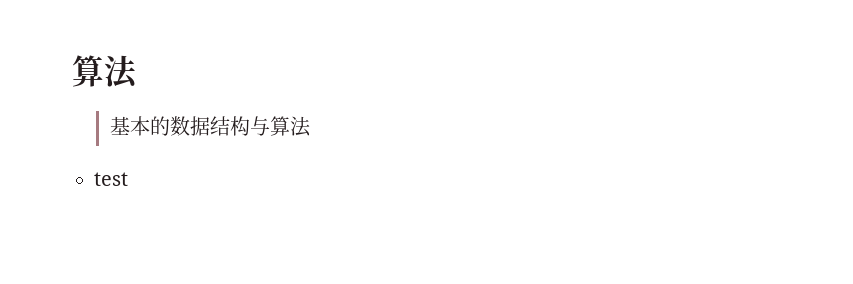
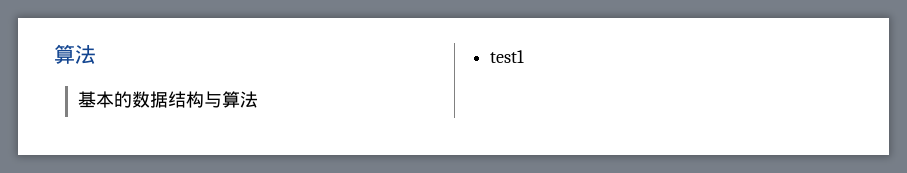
[94,172,128,186] test -> [490,50,525,63] test1

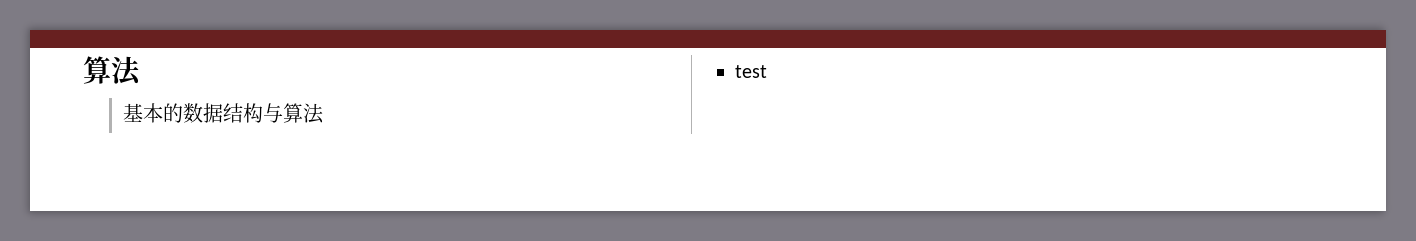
[490,50,525,63] test1 -> [735,65,767,78] test

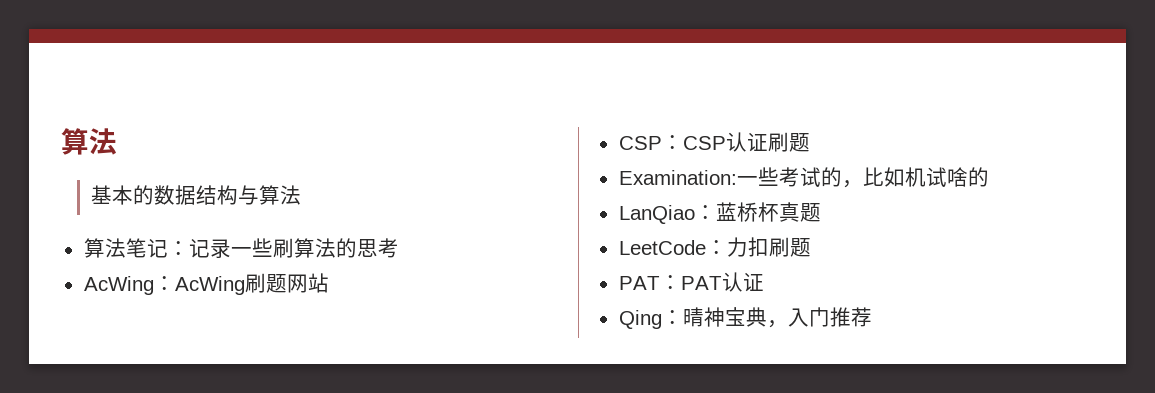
[735,65,767,78] test -> [83,238,399,258] [83,273,329,295] [618,132,810,152] [618,167,989,188] [618,202,821,224] [618,237,811,257] [618,272,764,292] [618,307,872,329] 算法笔记：记录一些刷算法的思考 // AcWing：AcWing刷题网站 // CSP：CSP认证刷题 // Examination:一些考试的，比如机试啥的 // LanQiao：蓝桥杯真题 // LeetCode：力扣刷题 // PAT：PAT认证 // Qing：晴神宝典，入门推荐

